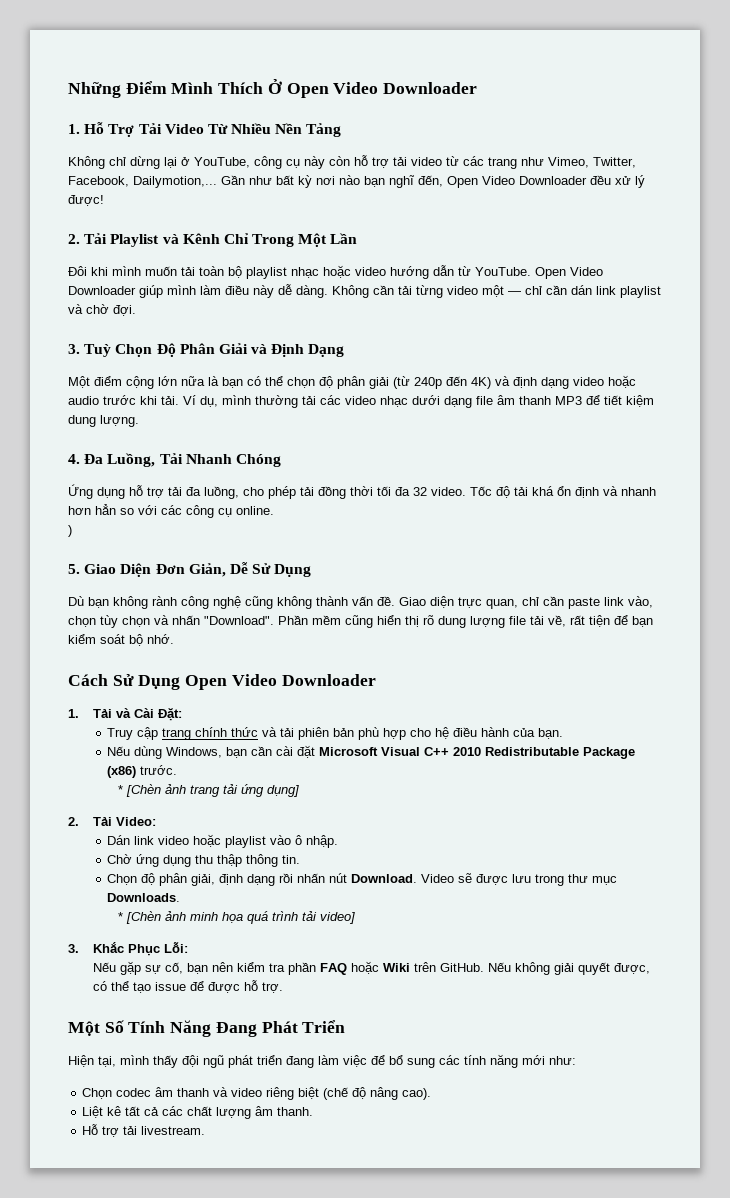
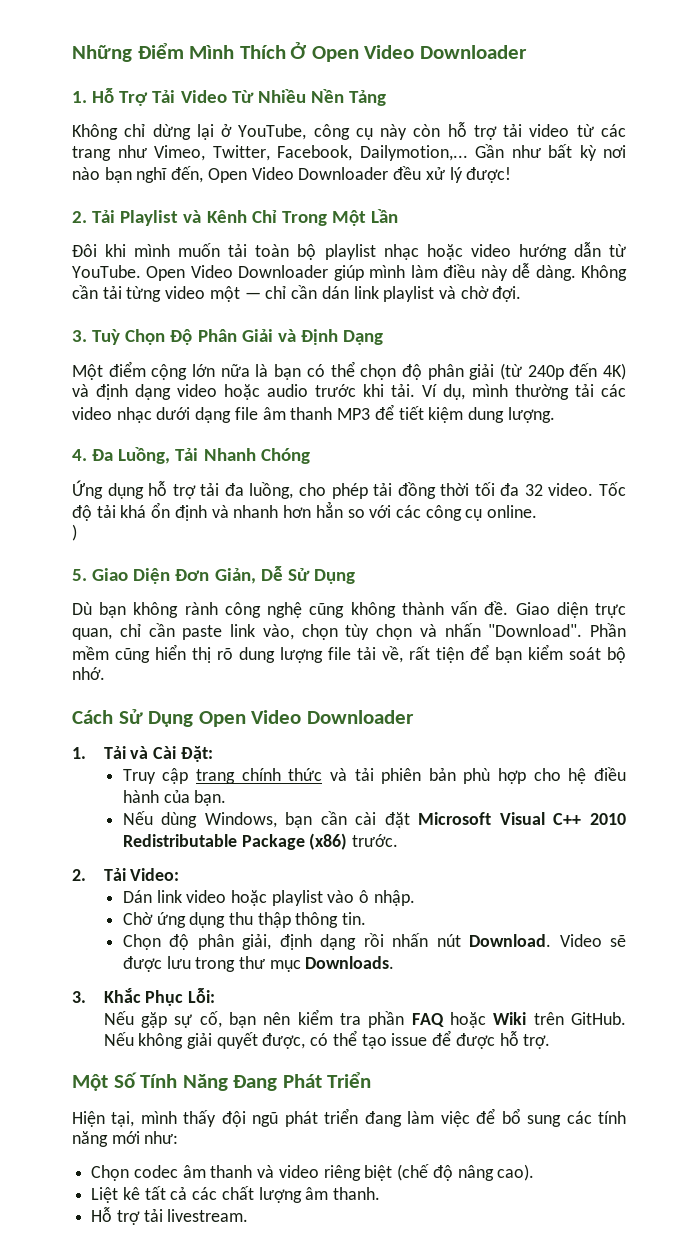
[118,784,300,797] // * [Chèn ảnh trang tải ứng dụng] -> (398, 840) none
[118,911,356,924] // * [Chèn ảnh minh họa quá trình tải video] -> (395, 962) none

